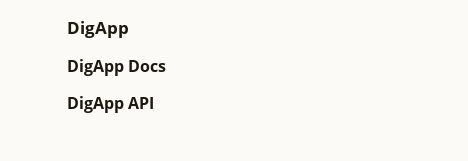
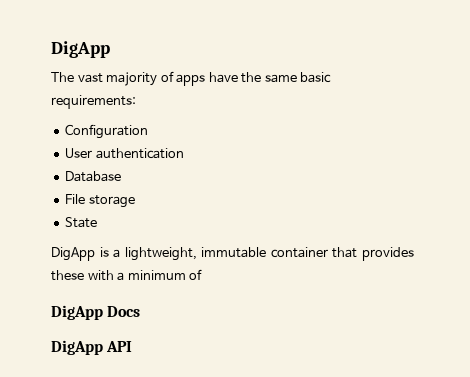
[67,21,129,38] DigApp -> [51,41,110,58] [51,71,332,86] [51,95,136,109] [65,124,149,139] [65,148,184,159] [65,171,122,182] [65,194,135,208] [65,217,98,228] [51,247,414,261] [51,269,203,281] DigApp // The vast majority of apps have the same basic requirements: // Configuration // User authentication // Database // File storage // State // DigApp is a lightweight, immutable container that provides these with a minimum of

